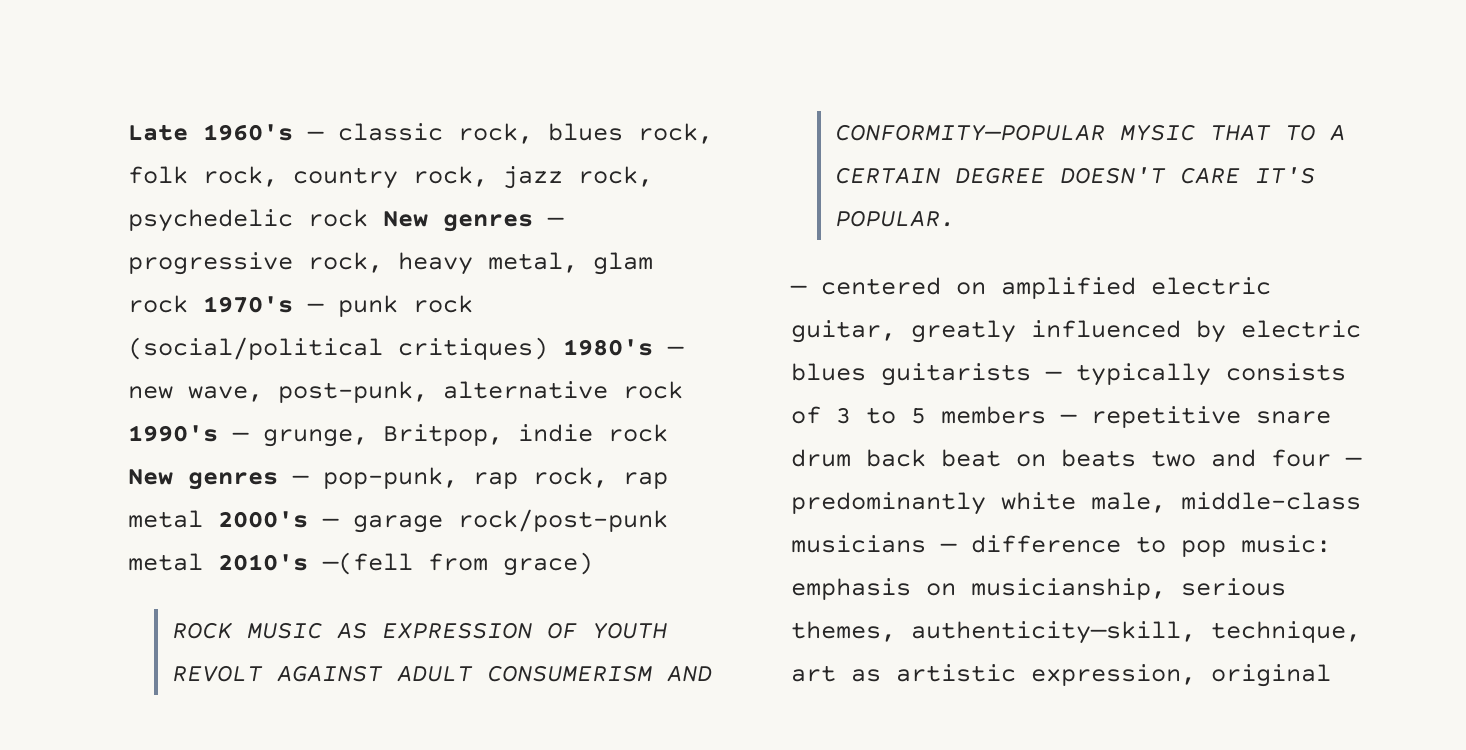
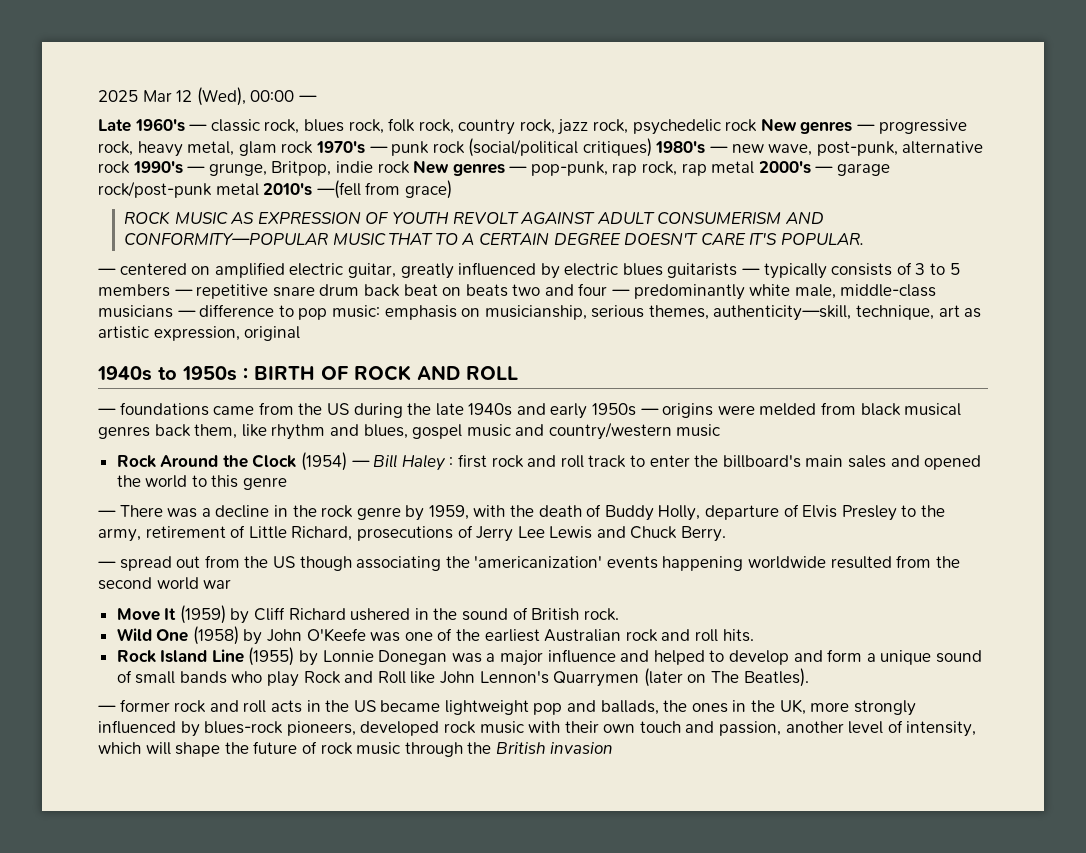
(128, 132) none -> [98,87,317,106] 2025 Mar 12 (Wed), 00:00 — //
[1120,124,1196,141] MYSIC -> [332,233,386,245] MUSIC
(1331, 675) none -> [97,365,518,381] [98,402,962,419] [98,422,721,440] [116,452,982,471] [116,475,288,490] [98,504,945,521] [98,525,727,542] [98,555,960,571] [98,577,232,590] [116,605,619,624] [116,626,754,645] [116,647,982,666] [116,668,809,687] [98,699,916,716] [98,720,977,737] [98,741,614,757] // 1940s to 1950s : BIRTH OF ROCK AND ROLL // — foundations came from the US during the late 1940s and early 1950s — origins were melded from black musical genres back them, like rhythm and blues, gospel music and country/western music // Rock Around the Clock (1954) — Bill Haley : first rock and roll track to enter the billboard's main sales and opened the world to this genre // — There was a decline in the rock genre by 1959, with the death of Buddy Holly, departure of Elvis Presley to the army, retirement of Little Richard, prosecutions of Jerry Lee Lewis and Chuck Berry. // — spread out from the US though associating the 'americanization' events happening worldwide resulted from the second world war // Move It (1959) by Cliff Richard ushered in the sound of British rock. // Wild One (1958) by John O'Keefe was one of the earliest Australian rock and roll hits. // Rock Island Line (1955) by Lonnie Donegan was a major influence and helped to develop and form a unique sound of small bands who play Rock and Roll like John Lennon's Quarrymen (later on The Beatles). // — former rock and roll acts in the US became lightweight pop and ballads, the ones in the UK, more strongly influenced by blues-rock pioneers, developed rock music with their own touch and passion, another level of intensity, which will shape the future of rock music through the British invasion

